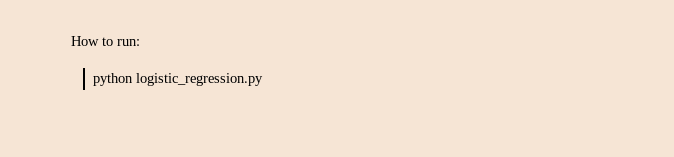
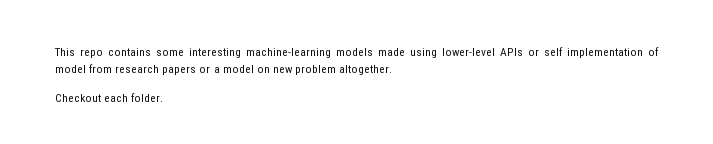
[71,36,140,46] [93,73,264,86] How to run: // python logistic_regression.py -> [54,47,659,58] [55,64,393,75] [55,93,164,102] This repo contains some interesting machine-learning models made using lower-level APIs or self implementation of model from research papers or a model on new problem altogether. // Checkout each folder.

